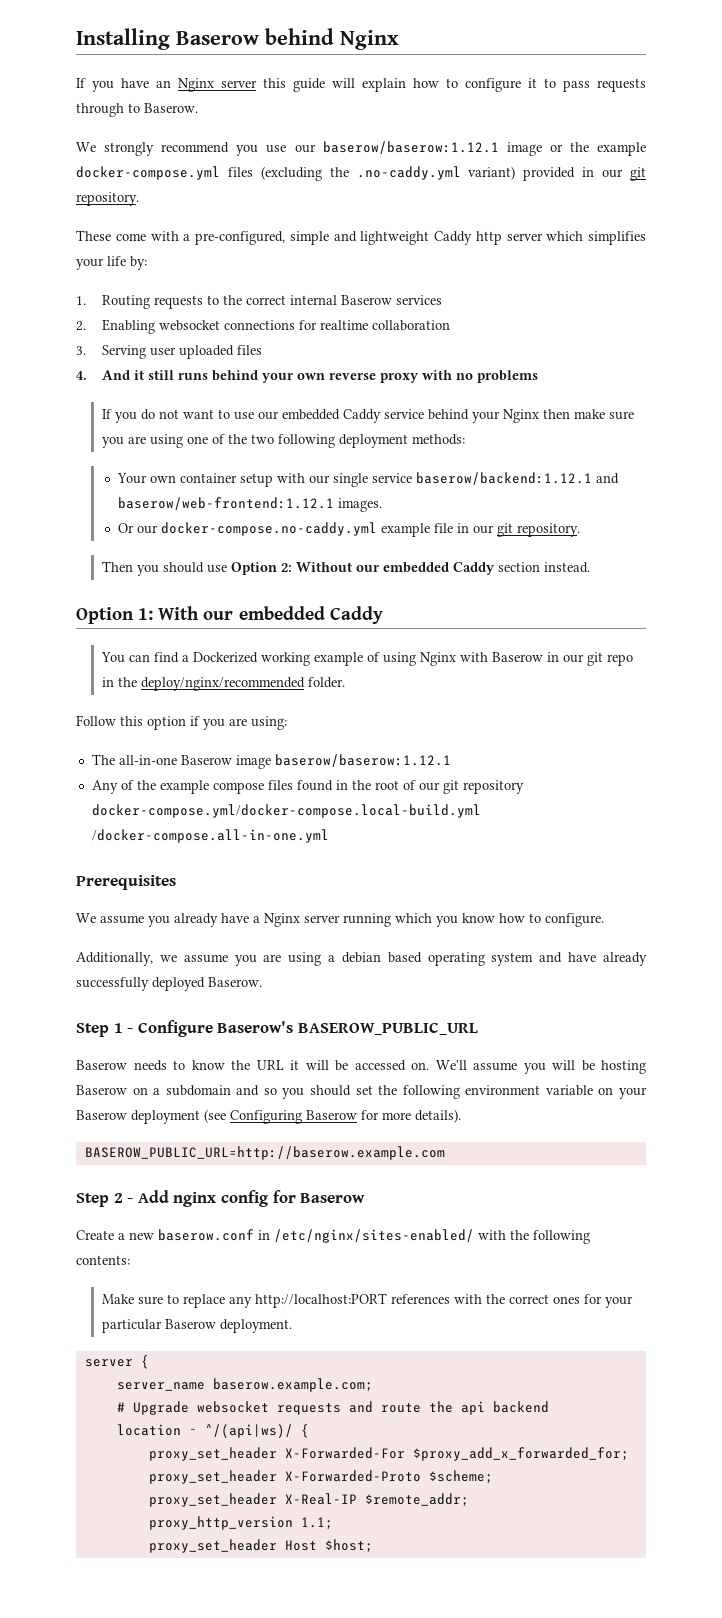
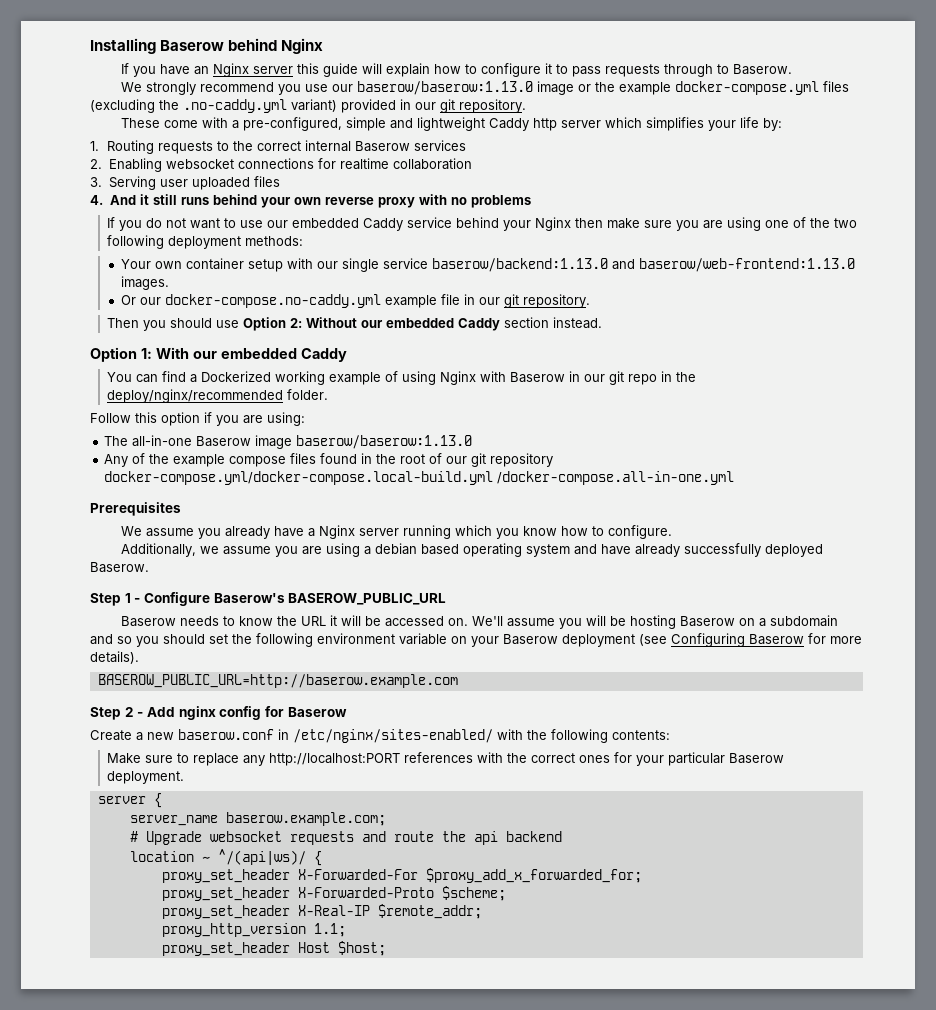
[322,141,499,154] baserow/baserow:1.12.1 -> [357,81,534,95] baserow/baserow:1.13.0
[415,472,619,485] [117,497,334,510] baserow/backend:1.12.1 and baserow/web-frontend:1.12.1 -> [432,258,856,272] baserow/backend:1.13.0 and baserow/web-frontend:1.13.0
[274,754,451,767] baserow/baserow:1.12.1 -> [296,435,473,449] baserow/baserow:1.13.0

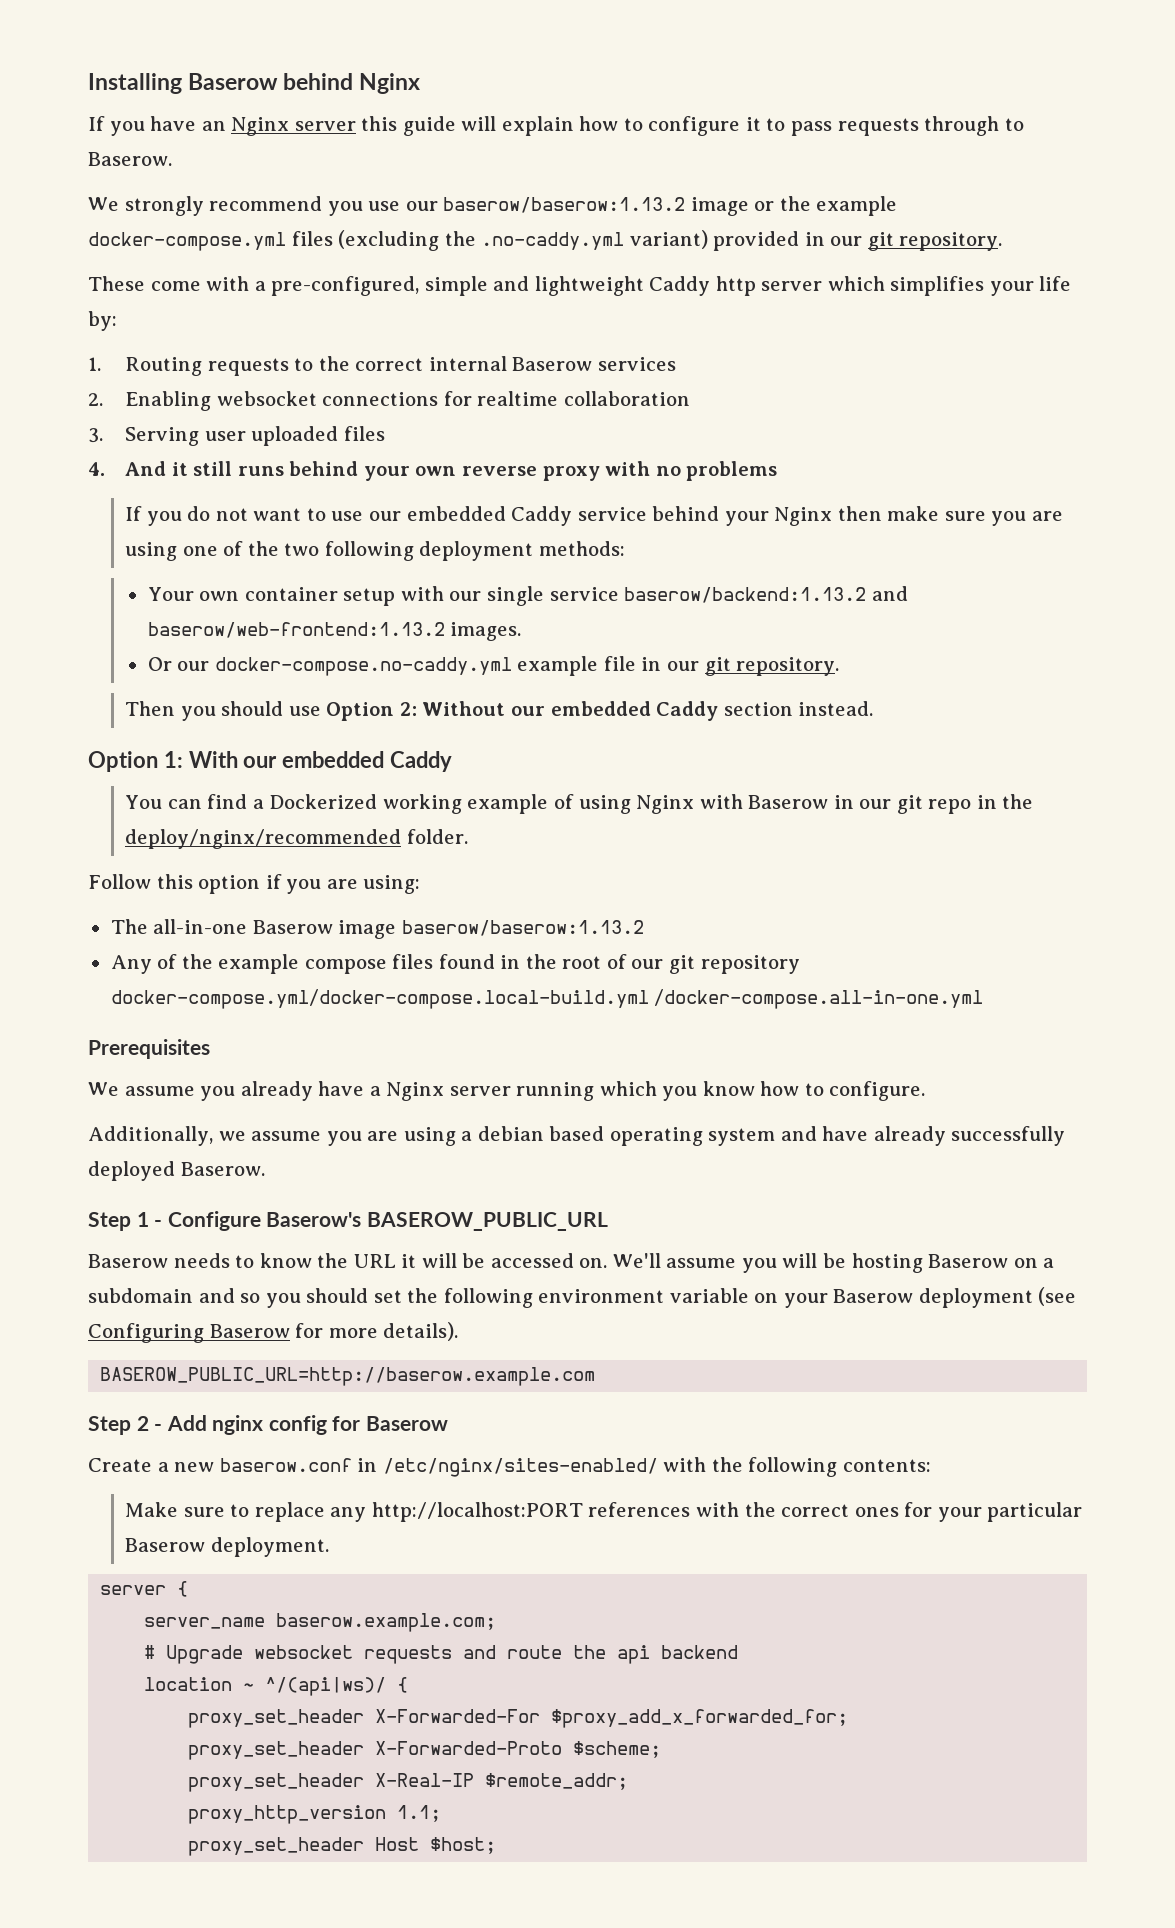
[357,81,534,95] baserow/baserow:1.13.0 -> [443,197,686,213] baserow/baserow:1.13.2
[432,258,856,272] baserow/backend:1.13.0 and baserow/web-frontend:1.13.0 -> [624,586,908,603] [147,622,445,638] baserow/backend:1.13.2 and baserow/web-frontend:1.13.2
[296,435,473,449] baserow/baserow:1.13.0 -> [401,920,644,936] baserow/baserow:1.13.2

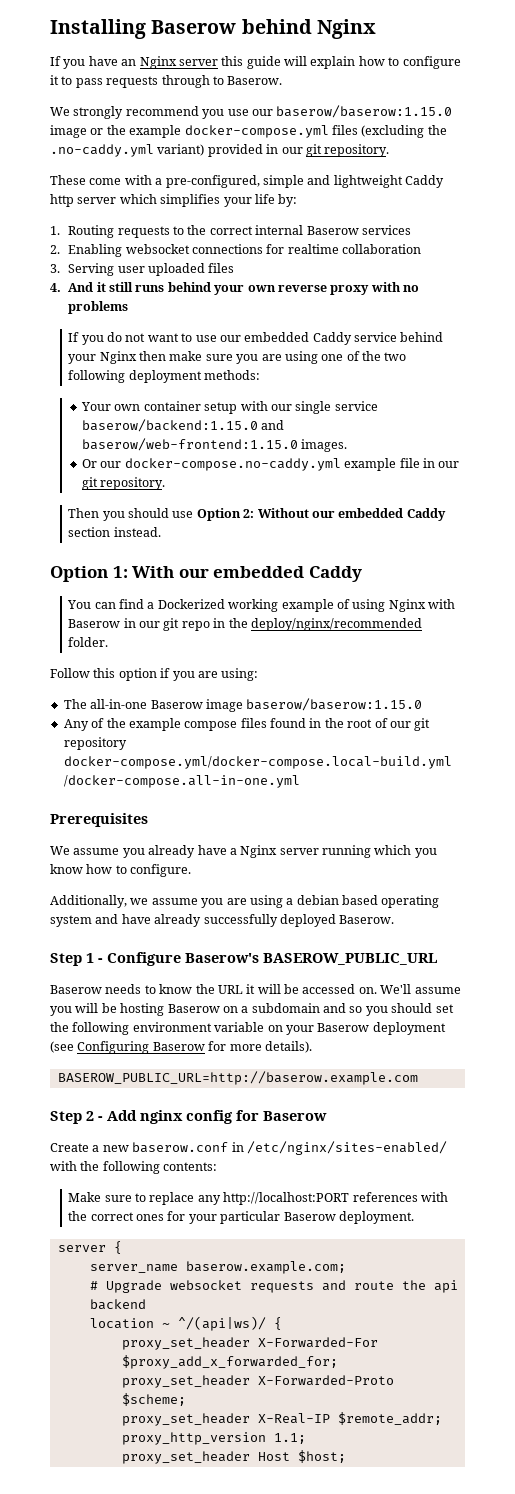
[443,197,686,213] baserow/baserow:1.13.2 -> [276,105,453,118] baserow/baserow:1.15.0
[624,586,908,603] [147,622,445,638] baserow/backend:1.13.2 and baserow/web-frontend:1.13.2 -> [82,419,285,432] [82,438,299,451] baserow/backend:1.15.0 and baserow/web-frontend:1.15.0
[401,920,644,936] baserow/baserow:1.13.2 -> [246,698,423,711] baserow/baserow:1.15.0

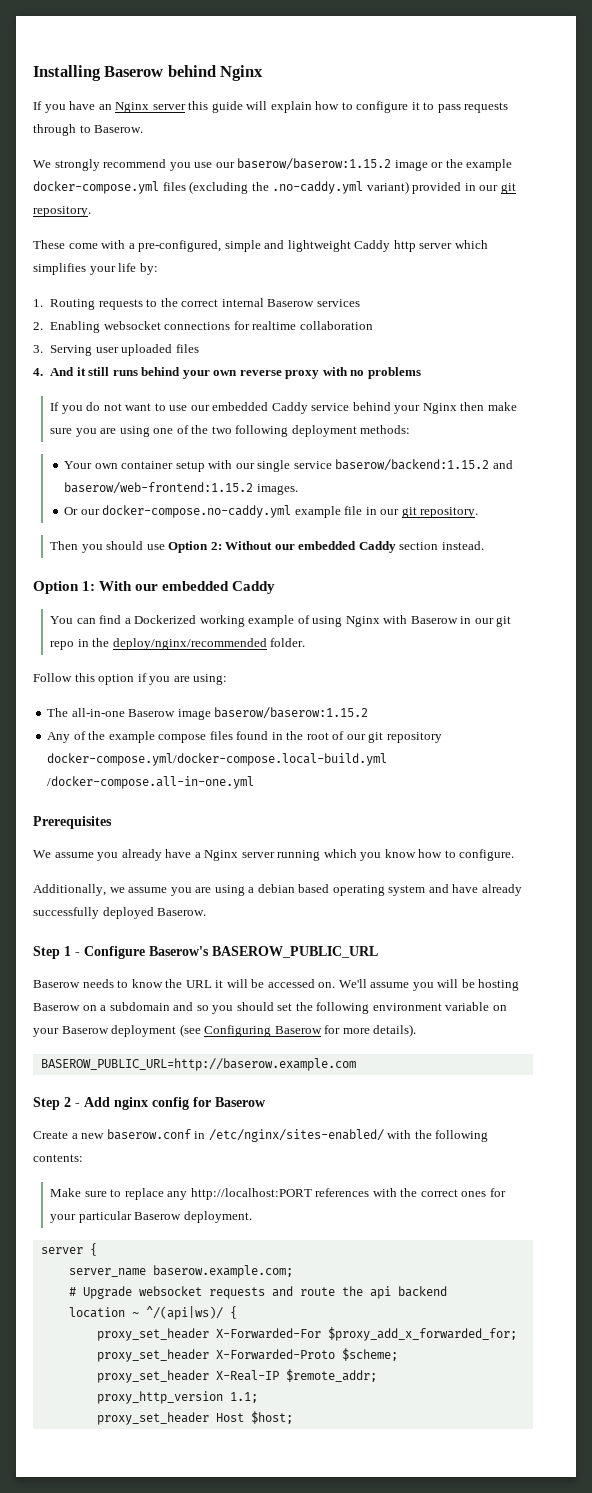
[276,105,453,118] baserow/baserow:1.15.0 -> [237,158,392,170] baserow/baserow:1.15.2
[82,419,285,432] [82,438,299,451] baserow/backend:1.15.0 and baserow/web-frontend:1.15.0 -> [335,459,513,471] [64,482,254,494] baserow/backend:1.15.2 and baserow/web-frontend:1.15.2
[246,698,423,711] baserow/baserow:1.15.0 -> [214,707,369,719] baserow/baserow:1.15.2

